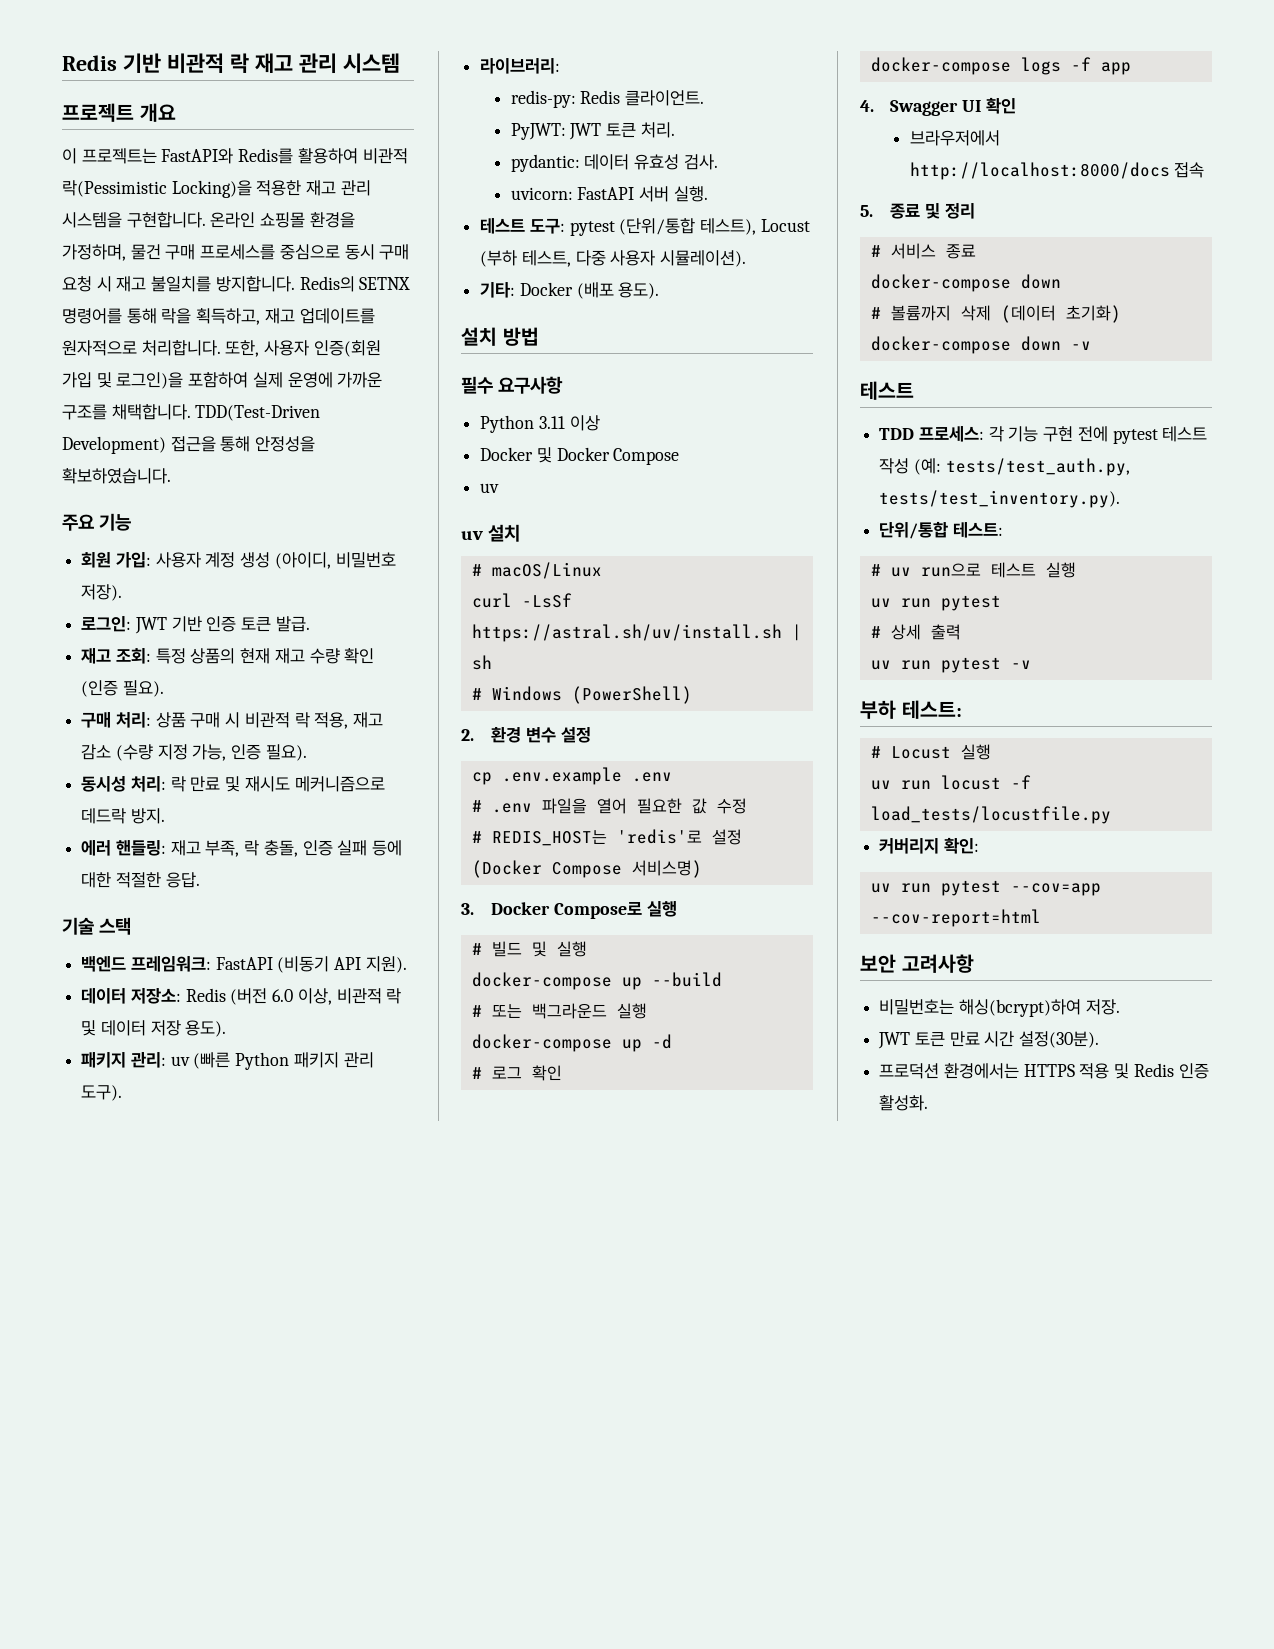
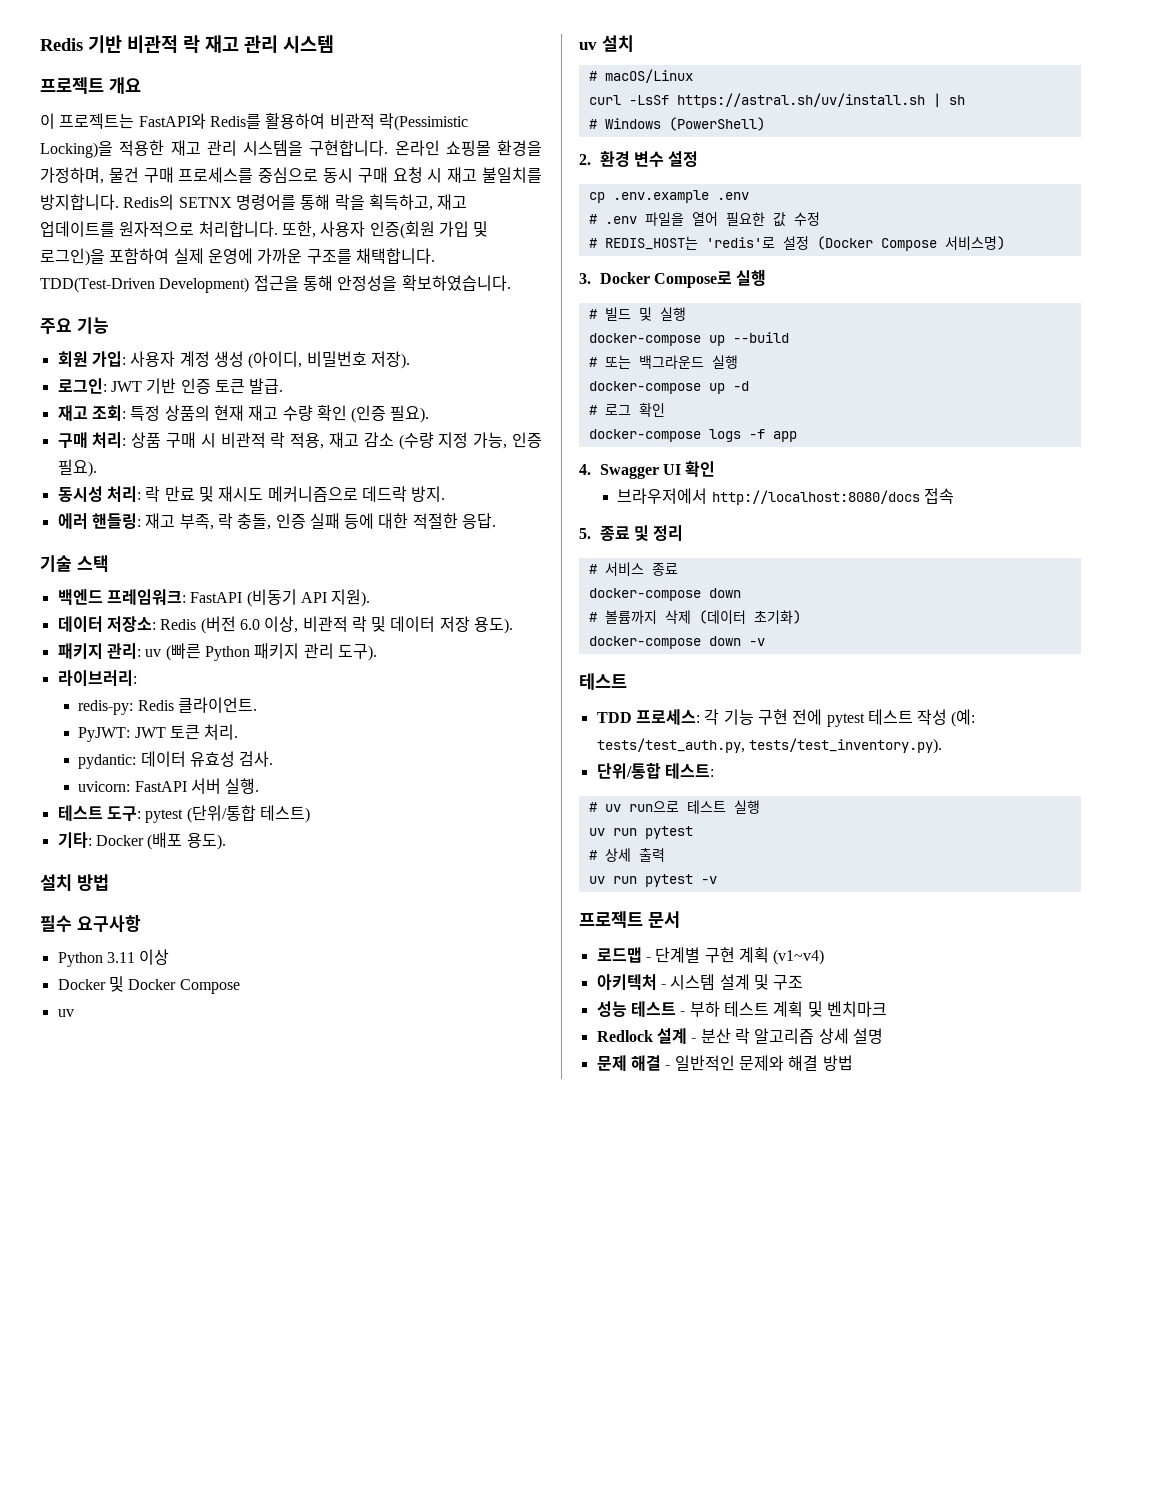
[700,218,810,235] [480,250,747,267] 테스트), Locust (부하 테스트, 다중 사용자 시뮬레이션). -> [259,805,310,823] 테스트)
[909,162,1170,180] http://localhost:8000/docs -> [711,490,920,505] http://localhost:8080/docs
[860,700,962,719] [870,744,991,760] [870,775,1031,790] [870,806,1111,824] [879,837,979,854] [870,880,1101,896] [870,909,1041,927] [860,954,974,973] [879,999,1120,1017] [878,1031,1100,1049] [879,1063,1209,1079] [879,1095,929,1111] 부하 테스트: // # Locust 실행 // uv run locust -f load_tests/locustfile.py // 커버리지 확인: // uv run pytest --cov=app --cov-report=html // 보안 고려사항 // 비밀번호는 해싱(bcrypt)하여 저장. // JWT 토큰 만료 시간 설정(30분). // 프로덕션 환경에서는 HTTPS 적용 및 Redis 인증 활성화. -> [579,911,680,928] [596,947,825,965] [596,974,804,991] [596,1001,887,1017] [596,1028,883,1044] [596,1055,853,1071] 프로젝트 문서 // 로드맵 - 단계별 구현 계획 (v1~v4) // 아키텍처 - 시스템 설계 및 구조 // 성능 테스트 - 부하 테스트 계획 및 벤치마크 // Redlock 설계 - 분산 락 알고리즘 상세 설명 // 문제 해결 - 일반적인 문제와 해결 방법

